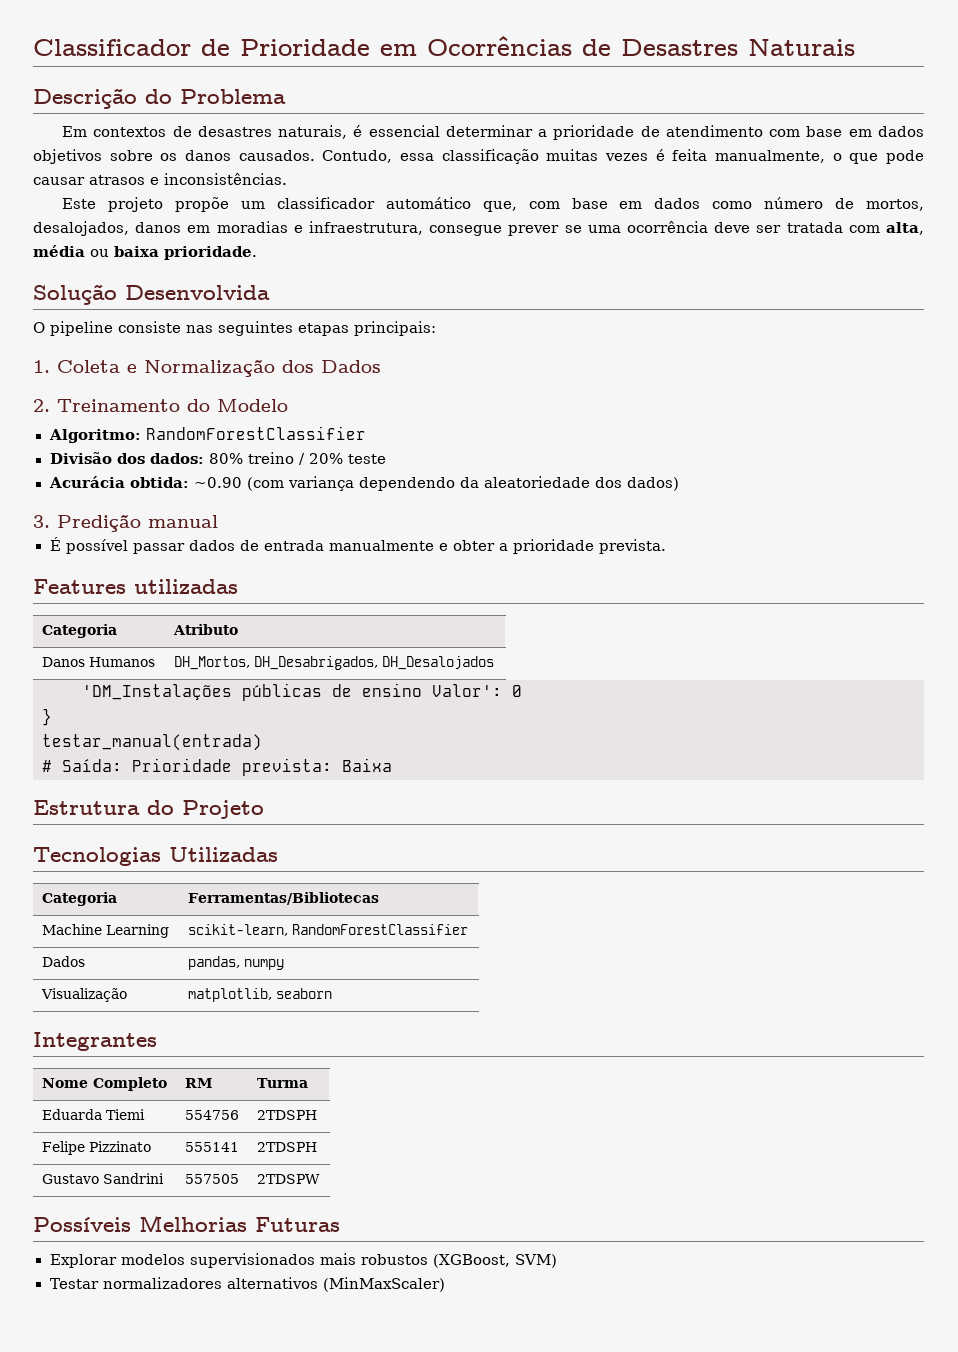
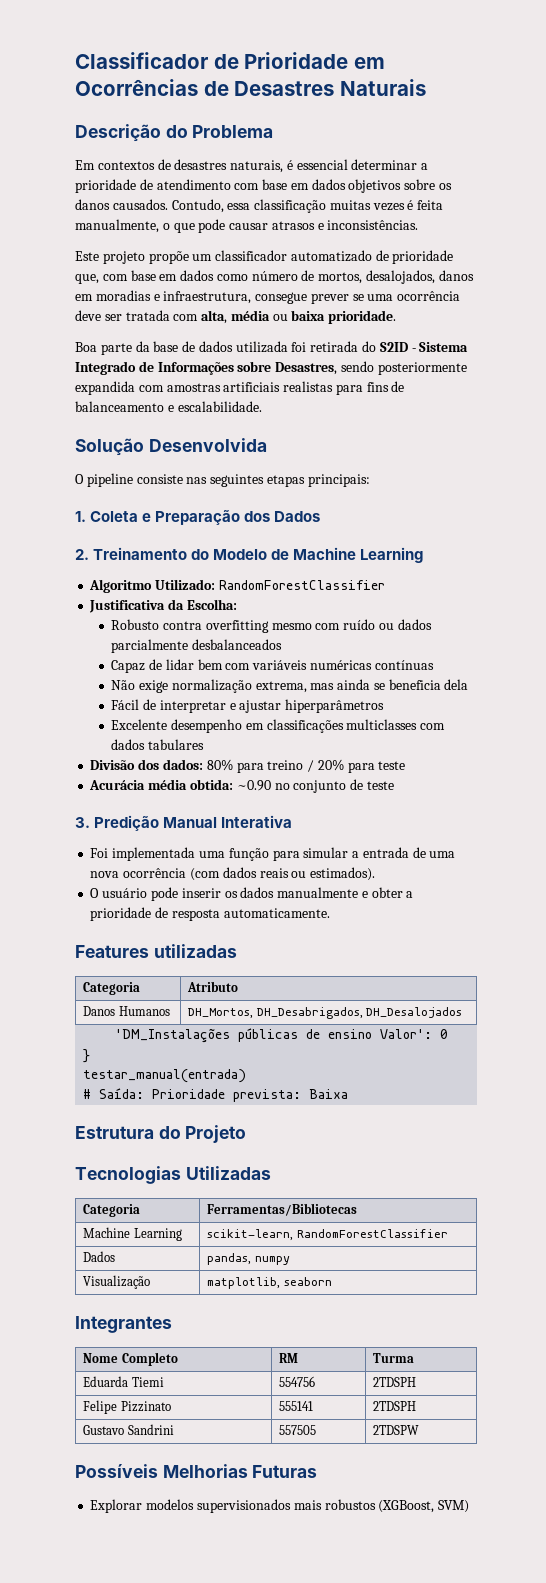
[385,197,471,209] automático -> [290,250,454,264] automatizado de prioridade
(257, 253) none -> [75,341,469,355] [75,361,467,375] [75,381,405,395] [75,401,262,412] // Boa parte da base de dados utilizada foi retirada do S2ID - Sistema Integrado de Informações sobre Desastres, sendo posteriormente expandida com amostras artificiais realistas para fins de balanceamento e escalabilidade.
[144,359,275,377] Normalização -> [155,510,241,525] Preparação
[48,426,366,443] // Algoritmo: RandomForestClassifier -> [271,547,424,563] [89,579,385,593] [89,599,237,613] [111,619,432,633] [111,639,282,653] [111,659,434,673] [111,679,469,693] [111,699,385,713] [111,719,446,733] [111,739,204,750] de Machine Learning // Algoritmo Utilizado: RandomForestClassifier // Justificativa da Escolha: // Robusto contra overfitting mesmo com ruído ou dados parcialmente desbalanceados // Capaz de lidar bem com variáveis numéricas contínuas // Não exige normalização extrema, mas ainda se beneficia dela // Fácil de interpretar e ajustar hiperparâmetros // Excelente desempenho em classificações multiclasses com dados tabulares
(243, 458) none -> [236,762,264,773] para
(343, 458) none -> [347,762,375,773] para
(125, 482) none -> [148,779,188,790] média
[246,476,679,491] [33,514,218,532] [49,537,324,554] (com variança dependendo da aleatoriedade dos dados) // 3. Predição manual // É possível passar dados de entrada -> [274,779,394,793] [75,815,293,831] [90,847,456,861] [90,867,376,881] [90,887,275,901] no conjunto de teste // 3. Predição Manual Interativa // Foi implementada uma função para simular a entrada de uma nova ocorrência (com dados reais ou estimados). // O usuário pode inserir os dados
[598,539,666,554] prevista. -> [155,907,330,921] de resposta automaticamente.
[49,1277,446,1292] // Testar normalizadores alternativos (MinMaxScaler) -> (470, 1506) none

